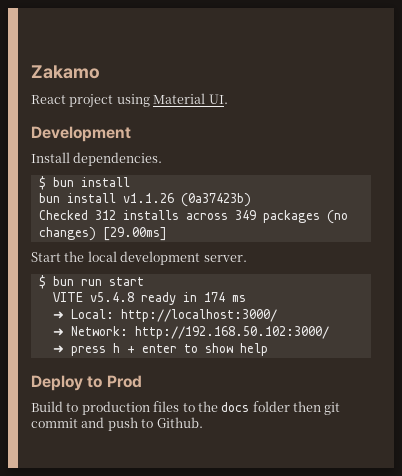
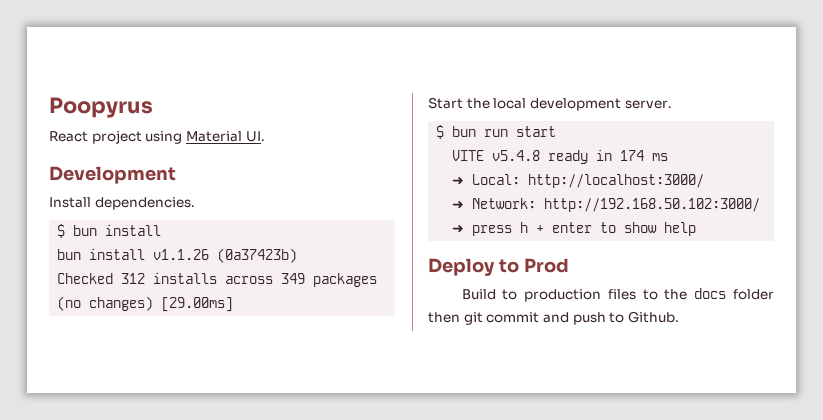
[31,65,100,79] Zakamo -> [49,97,153,118] Poopyrus

